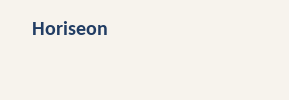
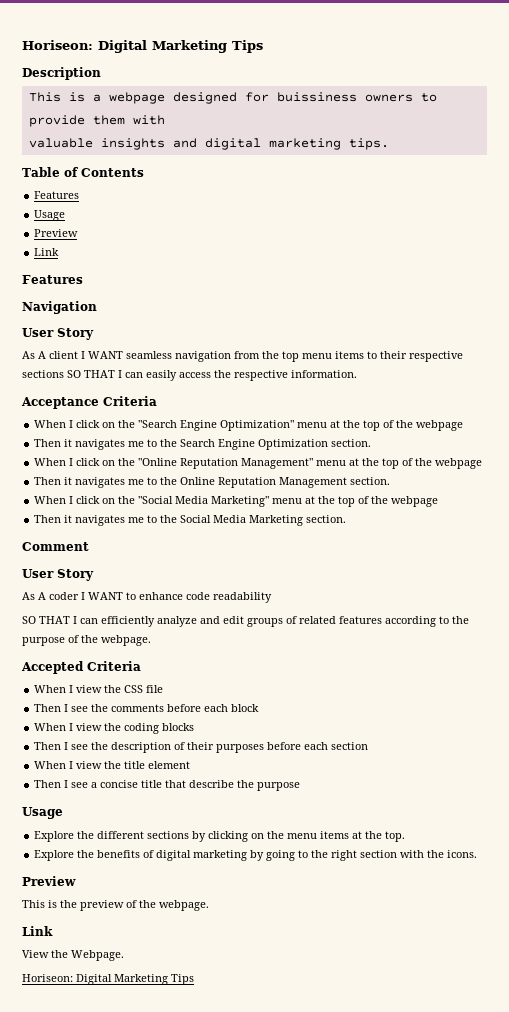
[32,21,108,35] Horiseon -> [22,40,263,53] [22,67,101,80] [28,92,437,104] [28,115,165,127] [28,138,389,150] [22,167,144,177] [34,191,80,199] [34,210,66,221] [34,229,79,237] [34,248,60,256] [22,275,83,284] [22,301,97,314] [22,328,94,340] [22,351,463,362] [22,370,357,381] [21,396,157,409] [34,420,464,431] [34,439,372,450] [34,458,483,469] [34,477,391,488] [34,496,439,507] [34,515,347,526] [22,542,89,551] [22,569,94,581] [22,592,272,603] [22,616,469,627] [22,635,151,646] [21,661,141,674] [34,685,164,693] [34,704,260,712] [34,723,195,734] [34,742,369,753] [34,761,191,769] [34,780,301,791] [22,807,63,819] [34,831,406,842] [34,850,478,861] [22,876,76,886] [22,900,209,911] [22,926,53,936] [22,950,124,961] [22,974,194,985] Horiseon: Digital Marketing Tips // Description // This is a webpage designed for buissiness owners to provide them with // valuable insights and digital marketing tips. // Table of Contents // Features // Usage // Preview // Link // Features // Navigation // User Story // As A client I WANT seamless navigation from the top menu items to their respective sections SO THAT I can easily access the respective information. // Acceptance Criteria // When I click on the "Search Engine Optimization" menu at the top of the webpage // Then it navigates me to the Search Engine Optimization section. // When I click on the "Online Reputation Management" menu at the top of the webpage // Then it navigates me to the Online Reputation Management section. // When I click on the "Social Media Marketing" menu at the top of the webpage // Then it navigates me to the Social Media Marketing section. // Comment // User Story // As A coder I WANT to enhance code readability // SO THAT I can efficiently analyze and edit groups of related features according to the purpose of the webpage. // Accepted Criteria // When I view the CSS file // Then I see the comments before each block // When I view the coding blocks // Then I see the description of their purposes before each section // When I view the title element // Then I see a concise title that describe the purpose // Usage // Explore the different sections by clicking on the menu items at the top. // Explore the benefits of digital marketing by going to the right section with the icons. // Preview // This is the preview of the webpage. // Link // View the Webpage. // Horiseon: Digital Marketing Tips

